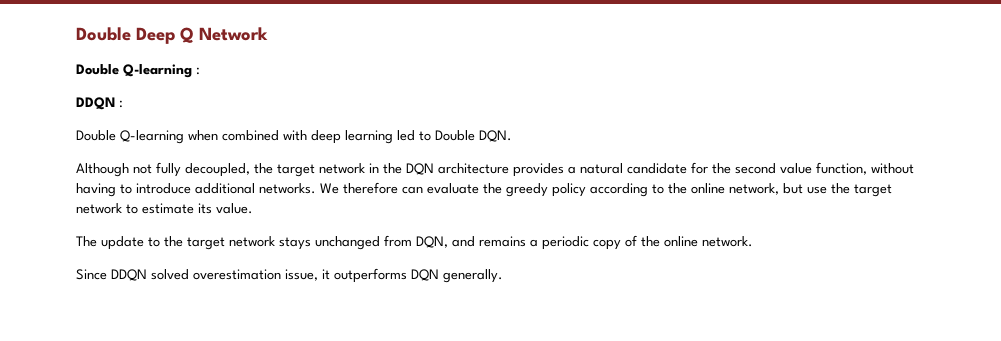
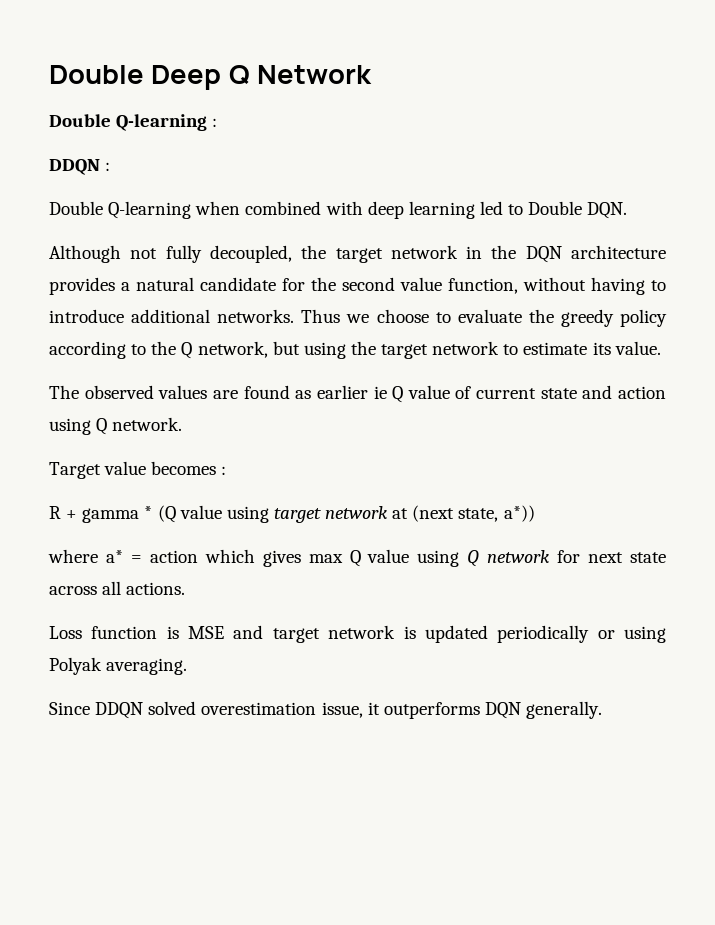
[320,182,423,194] We therefore can -> [301,309,451,323] Thus we choose to
[691,183,725,194] online -> [181,342,193,359] Q
[807,186,827,194] use -> [303,342,346,359] using
[101,235,753,250] update to the target network stays unchanged from DQN, and remains a periodic copy of the online network. -> [84,385,666,403] [49,417,183,435] [49,461,227,479] [49,505,535,523] [48,549,667,567] [49,581,186,595] [49,625,667,643] [49,657,188,675] observed values are found as earlier ie Q value of current state and action using Q network. // Target value becomes : // R + gamma * (Q value using target network at (next state, a*)) // where a* = action which gives max Q value using Q network for next state across all actions. // Loss function is MSE and target network is updated periodically or using Polyak averaging.

